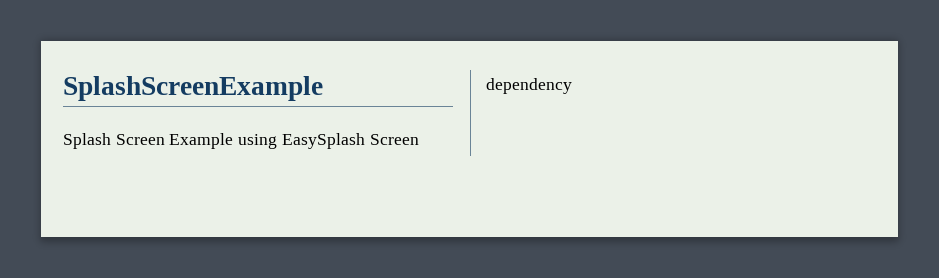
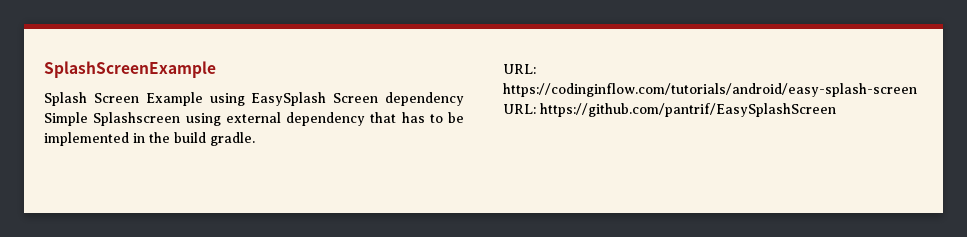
(572, 86) none -> [44,112,464,126] [44,132,255,146] [503,64,536,74] [503,83,917,97] [503,103,836,117] Simple Splashscreen using external dependency that has to be implemented in the build gradle. // URL: https://codinginflow.com/tutorials/android/easy-splash-screen URL: https://github.com/pantrif/EasySplashScreen

